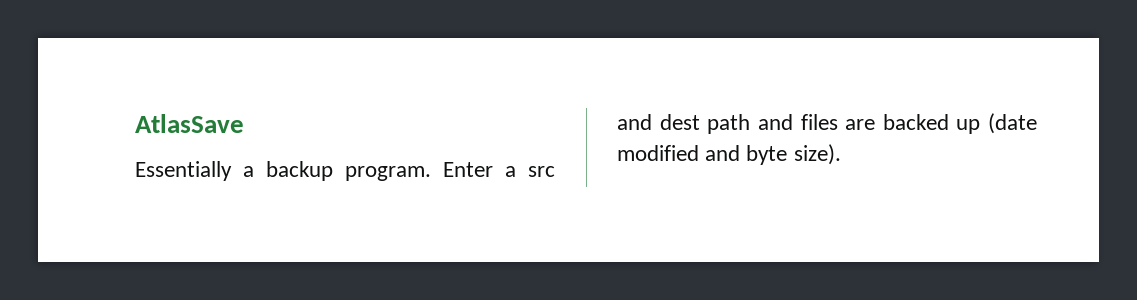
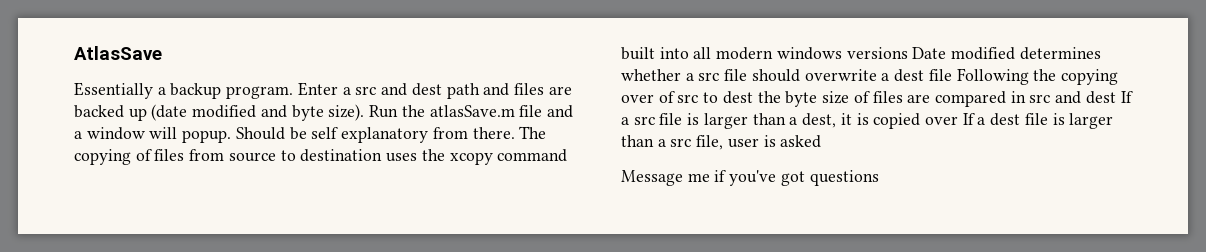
(841, 154) none -> [369,105,573,118] [74,126,547,143] [74,149,568,165] [621,47,1101,60] [621,68,1118,85] [621,91,1133,107] [621,113,1114,129] [621,135,822,150] [621,170,879,186] Run the atlasSave.m file and a window will popup. Should be self explanatory from there. The copying of files from source to destination uses the xcopy command built into all modern windows versions Date modified determines whether a src file should overwrite a dest file Following the copying over of src to dest the byte size of files are compared in src and dest If a src file is larger than a dest, it is copied over If a dest file is larger than a src file, user is asked // Message me if you've got questions

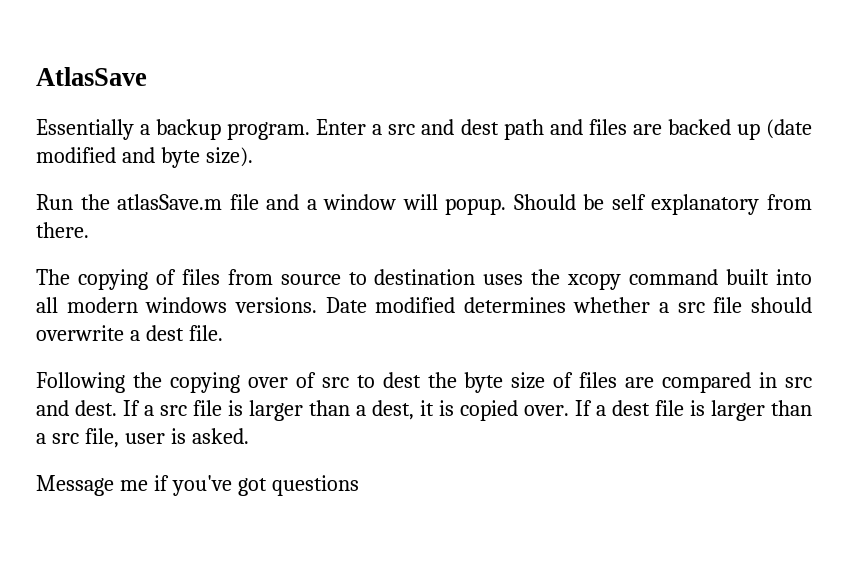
(365, 112) none -> (253, 157) //
(515, 133) none -> (89, 230) //
[846,47,908,59] versions -> [234,297,317,313] versions.
[928,69,952,81] file -> [188,325,223,341] file. //
[1085,91,1116,104] dest -> [75,400,117,416] dest.
[924,116,958,125] over -> [524,405,569,416] over.
[780,135,822,148] asked -> [191,428,249,444] asked.

